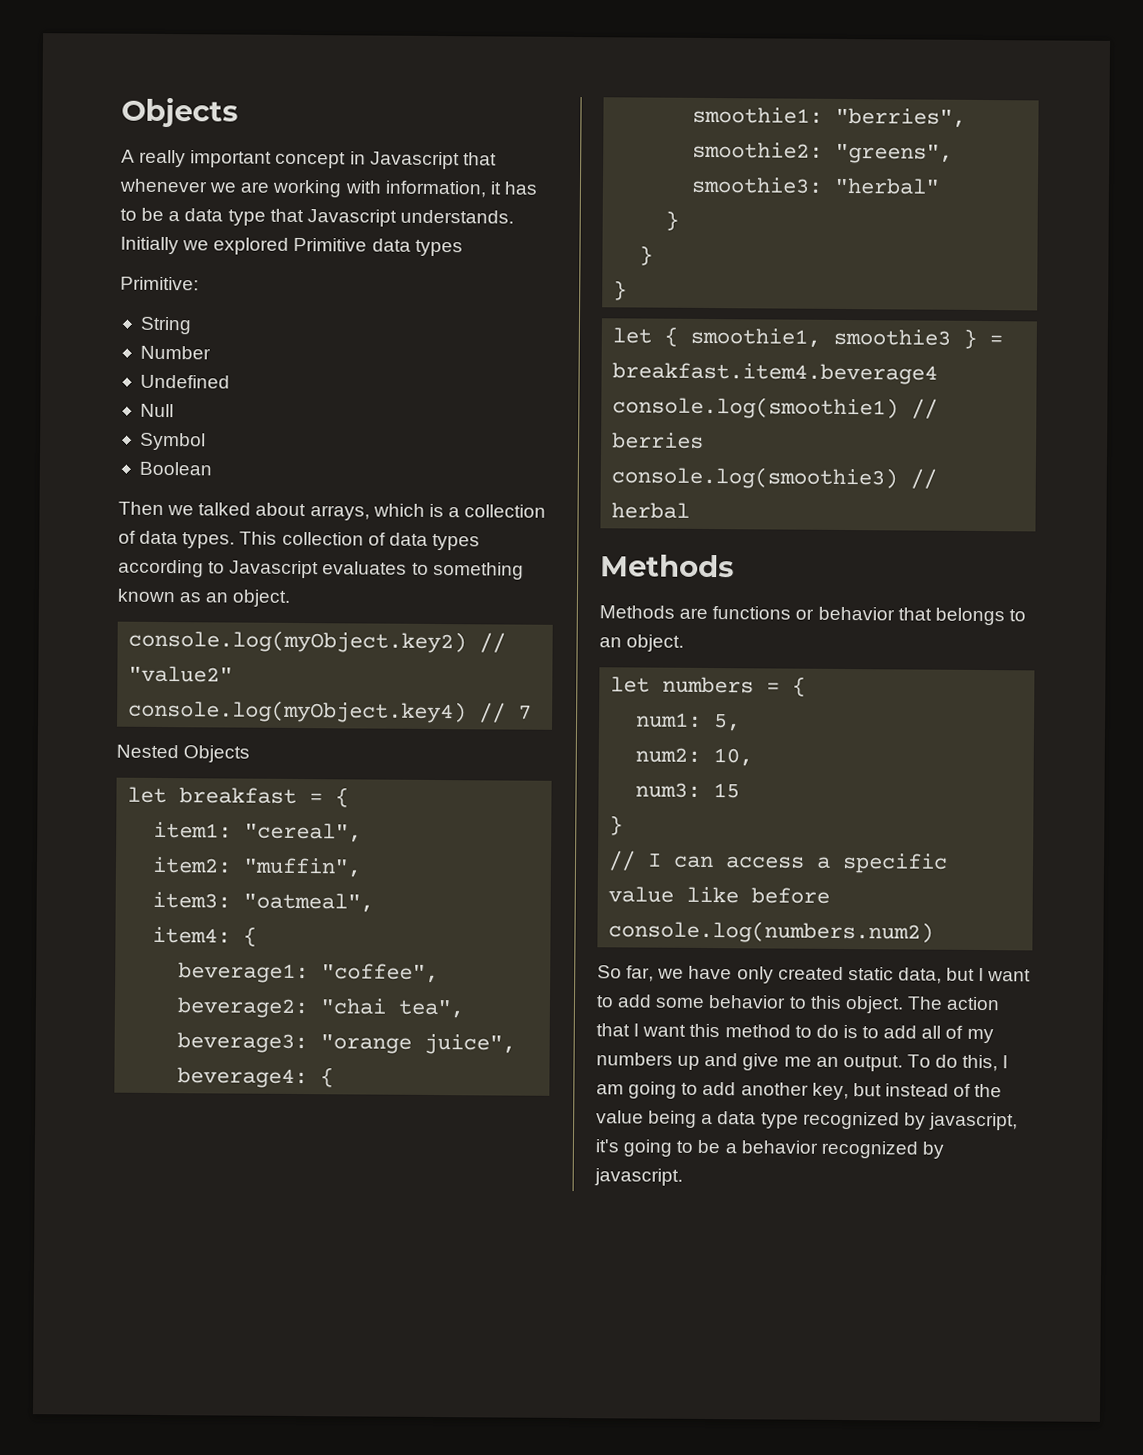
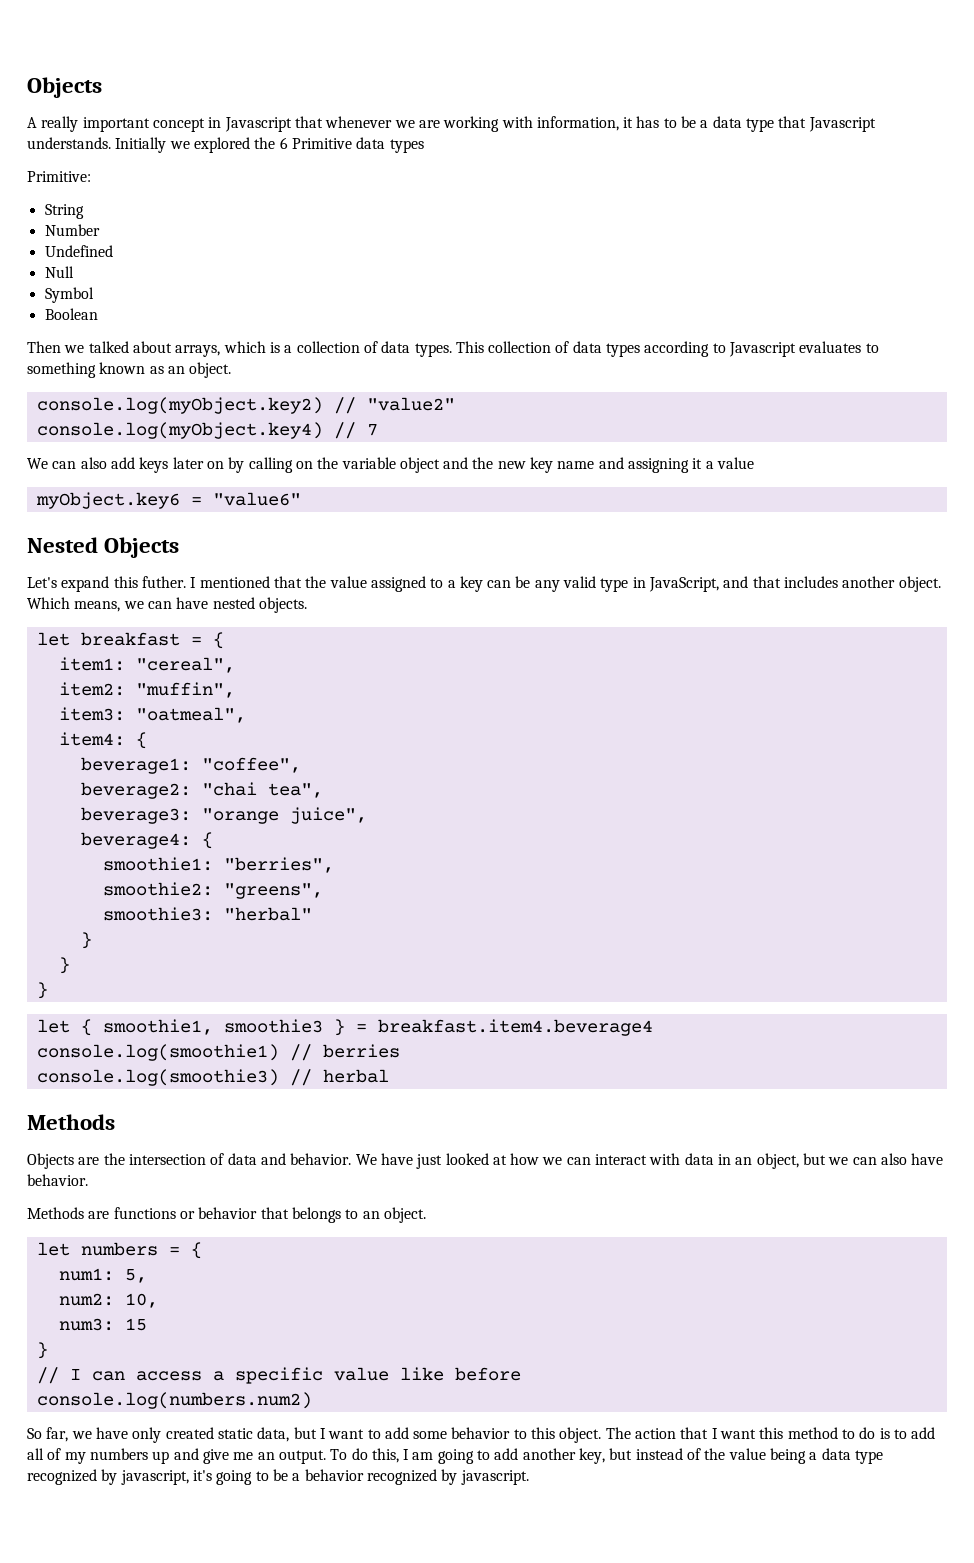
(290, 246) none -> [254,137,288,149] the 6
[116,744,251,763] Nested Objects -> [27,457,755,473] [35,492,301,509] [27,537,180,558] [27,576,941,592] [27,597,307,613] We can also add keys later on by calling on the variable object and the new key name and assigning it a value // myObject.key6 = "value6" // Nested Objects // Let's expand this futher. I mentioned that the value assigned to a key can be any valid type in JavaScript, and that includes another object. Which means, we can have nested objects.
(734, 566) none -> [27,1153,944,1169] [27,1174,88,1186] // Objects are the intersection of data and behavior. We have just looked at how we can interact with data in an object, but we can also have behavior.

